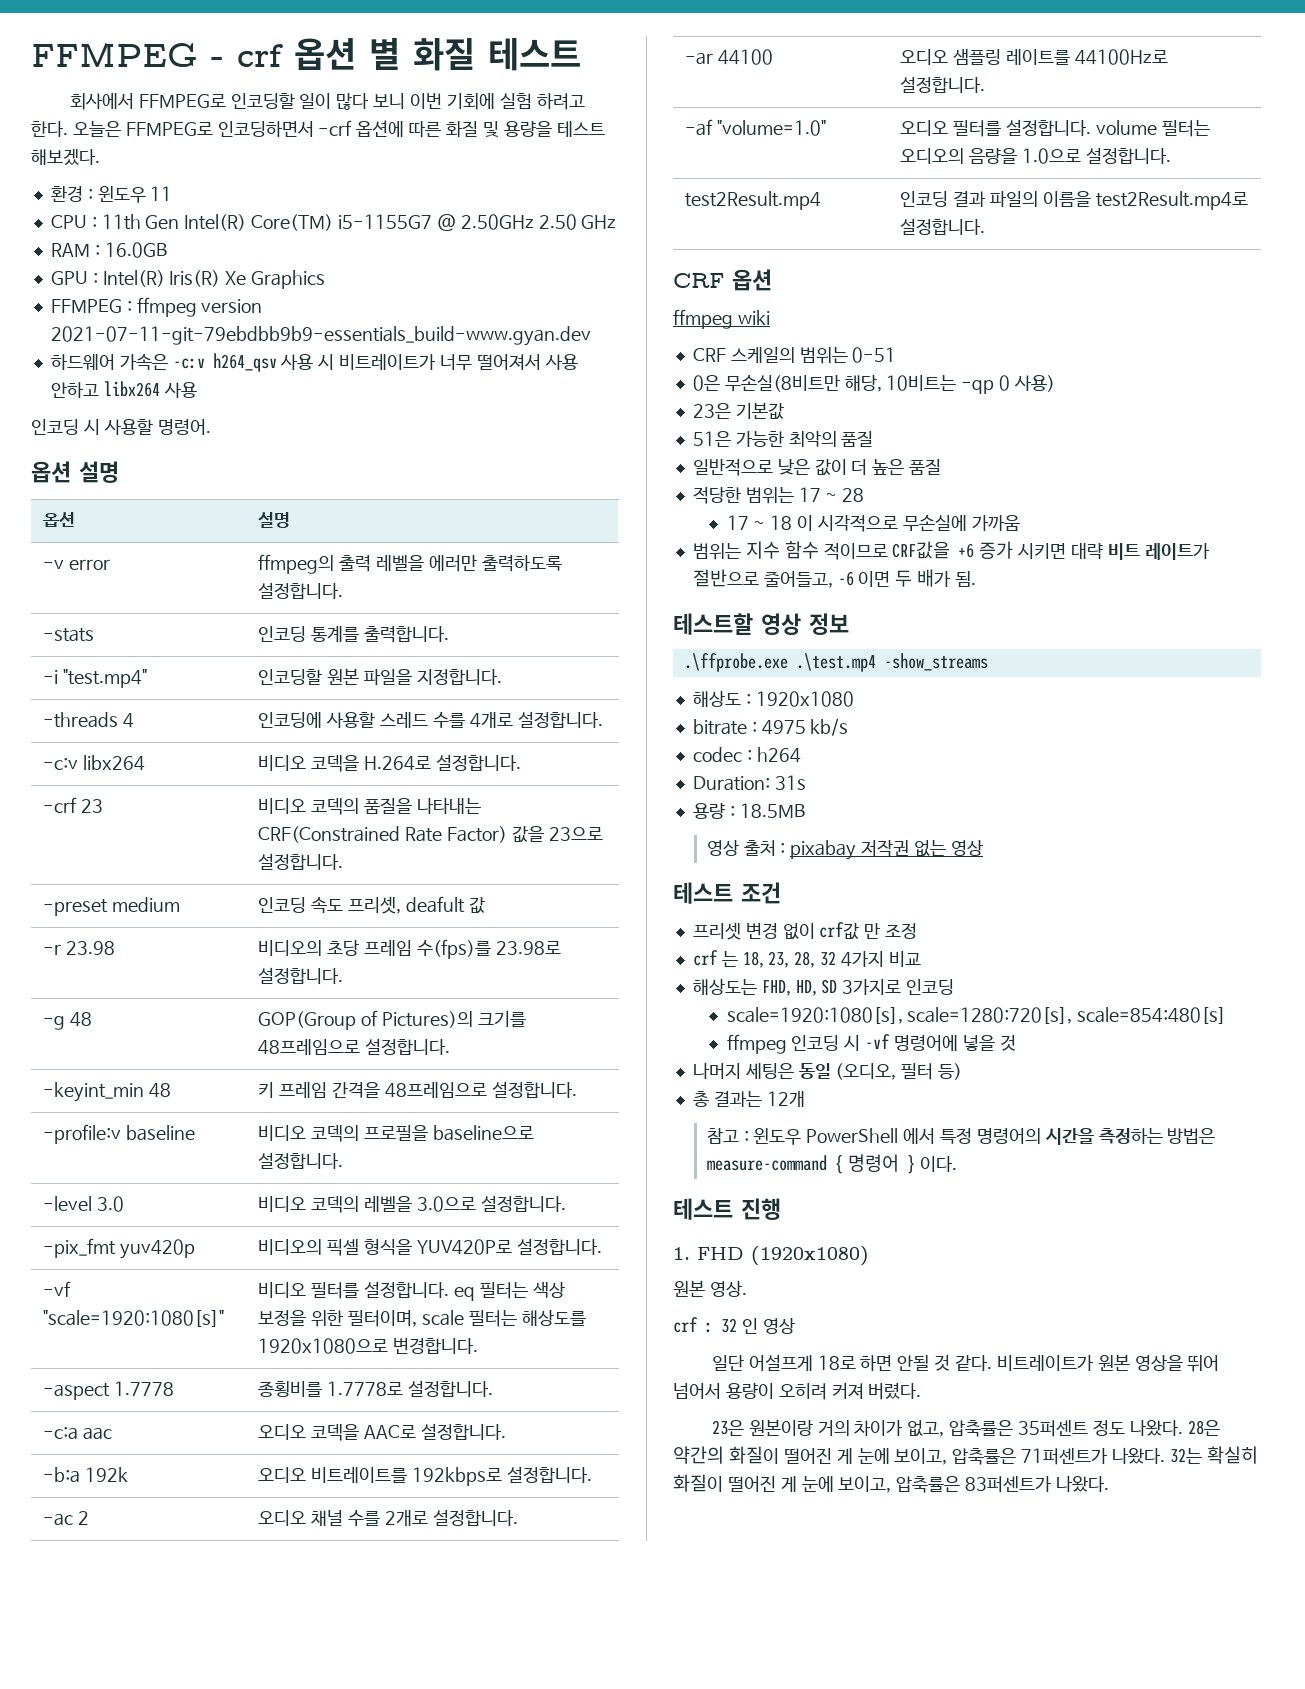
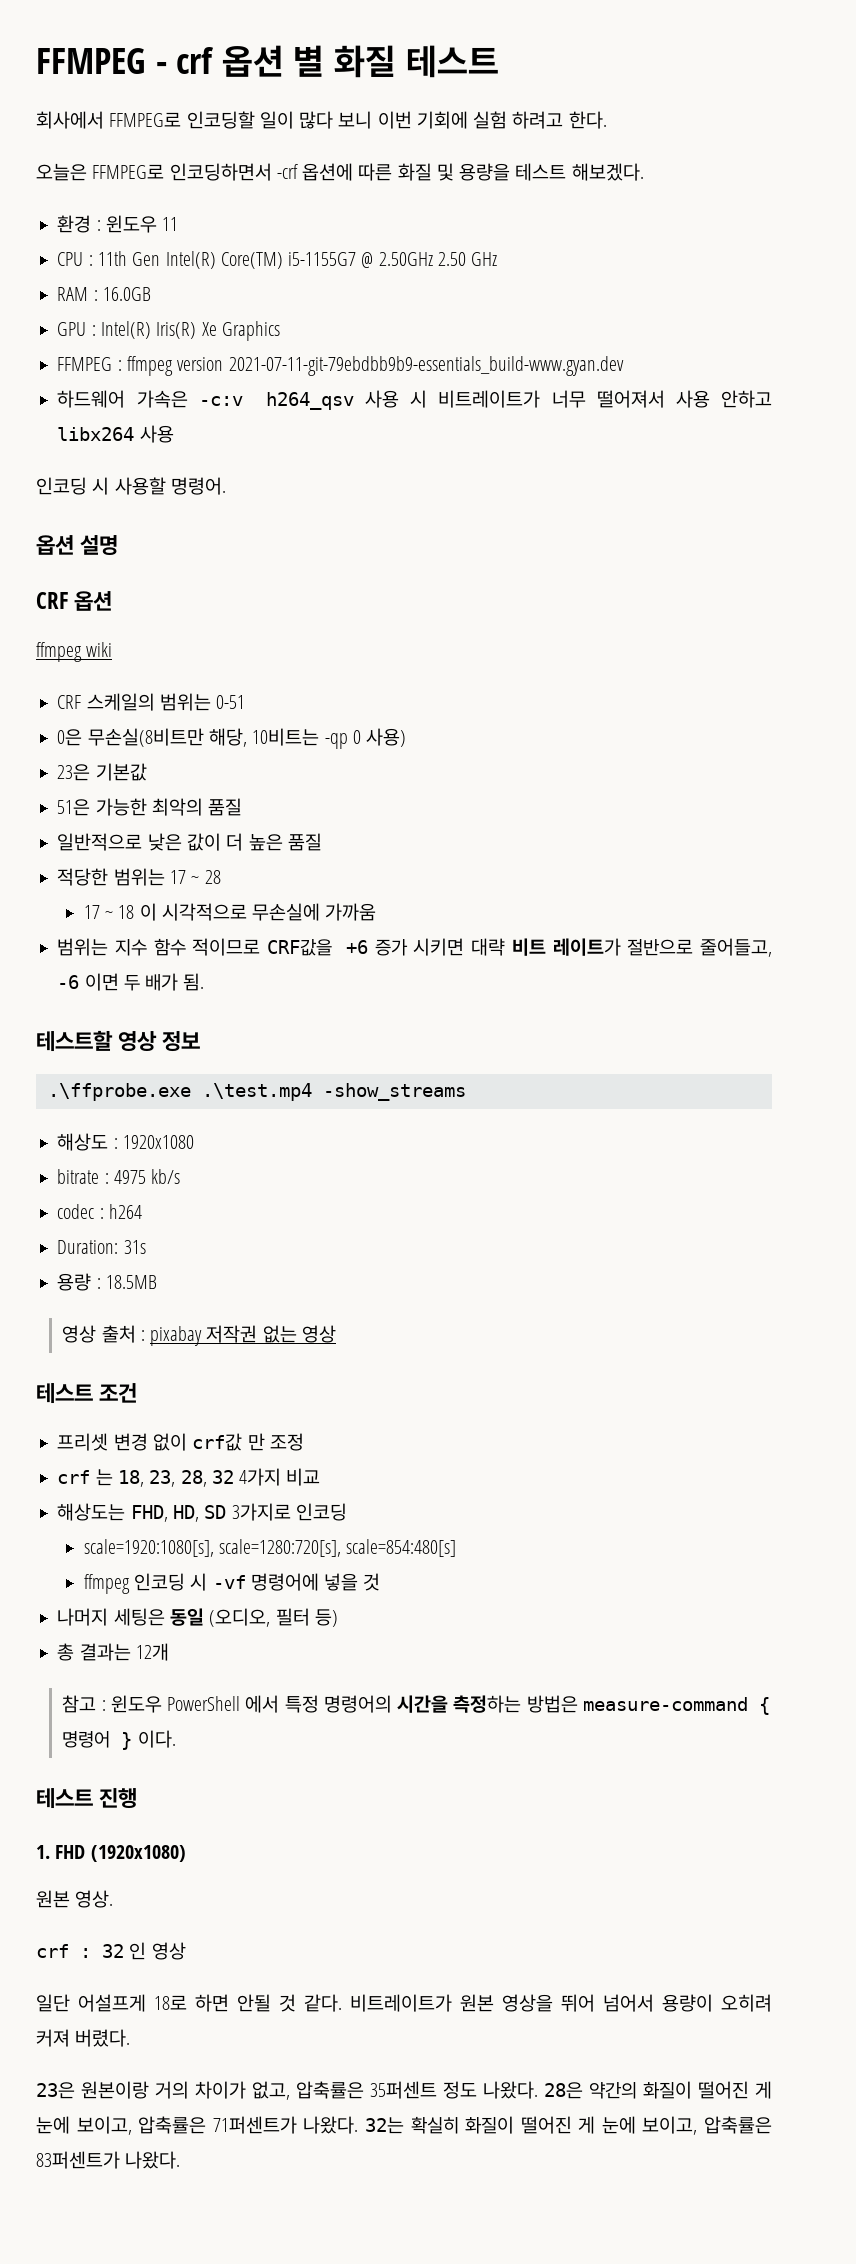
(68, 129) none -> (607, 120) //
[43,512,76,527] [258,512,291,528] [43,559,111,570] [258,554,562,574] [258,582,344,599] [43,628,95,642] [258,625,450,643] [43,669,148,688] [258,668,502,686] [43,712,135,728] [258,711,603,728] [43,755,146,771] [258,754,521,772] [43,797,104,813] [258,797,481,815] [258,826,603,843] [258,853,344,870] [43,897,181,916] [258,896,485,914] [43,941,116,955] [258,939,561,959] [258,967,344,984] [43,1012,93,1030] [258,1010,526,1030] [258,1038,451,1055] [43,1082,172,1102] [258,1081,577,1098] [43,1124,196,1144] [258,1125,534,1142] [258,1152,344,1169] [43,1196,125,1212] [258,1195,566,1213] [43,1238,196,1259] [258,1238,602,1256] [43,1281,72,1297] [43,1310,225,1327] [258,1281,565,1301] [258,1310,586,1327] [258,1337,479,1354] [43,1381,175,1400] [258,1380,494,1397] [43,1426,113,1440] [258,1423,506,1441] [43,1467,129,1483] [258,1466,592,1486] [43,1511,90,1526] [258,1509,518,1526] [685,49,774,65] [900,49,1168,65] [900,76,986,93] [685,119,827,136] [900,119,1210,137] [900,147,1171,164] [685,191,822,210] [900,191,1248,210] [900,218,986,235] // 옵션 | 설명 // -v error | ffmpeg의 출력 레벨을 에러만 출력하도록 설정합니다. // -stats | 인코딩 통계를 출력합니다. // -i "test.mp4" | 인코딩할 원본 파일을 지정합니다. // -threads 4 | 인코딩에 사용할 스레드 수를 4개로 설정합니다. // -c:v libx264 | 비디오 코덱을 H.264로 설정합니다. // -crf 23 | 비디오 코덱의 품질을 나타내는 CRF(Constrained Rate Factor) 값을 23으로 설정합니다. // -preset medium | 인코딩 속도 프리셋, deafult 값 // -r 23.98 | 비디오의 초당 프레임 수(fps)를 23.98로 설정합니다. // -g 48 | GOP(Group of Pictures)의 크기를 48프레임으로 설정합니다. // -keyint_min 48 | 키 프레임 간격을 48프레임으로 설정합니다. // -profile:v baseline | 비디오 코덱의 프로필을 baseline으로 설정합니다. // -level 3.0 | 비디오 코덱의 레벨을 3.0으로 설정합니다. // -pix_fmt yuv420p | 비디오의 픽셀 형식을 YUV420P로 설정합니다. // -vf "scale=1920:1080[s]" | 비디오 필터를 설정합니다. eq 필터는 색상 보정을 위한 필터이며, scale 필터는 해상도를 1920x1080으로 변경합니다. // -aspect 1.7778 | 종횡비를 1.7778로 설정합니다. // -c:a aac | 오디오 코덱을 AAC로 설정합니다. // -b:a 192k | 오디오 비트레이트를 192kbps로 설정합니다. // -ac 2 | 오디오 채널 수를 2개로 설정합니다. // -ar 44100 | 오디오 샘플링 레이트를 44100Hz로 설정합니다. // -af "volume=1.0" | 오디오 필터를 설정합니다. volume 필터는 오디오의 음량을 1.0으로 설정합니다. // test2Result.mp4 | 인코딩 결과 파일의 이름을 test2Result.mp4로 설정합니다. -> (119, 545) none

